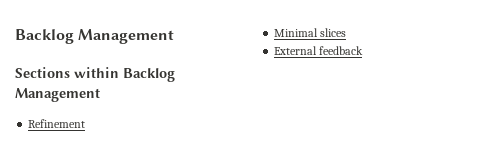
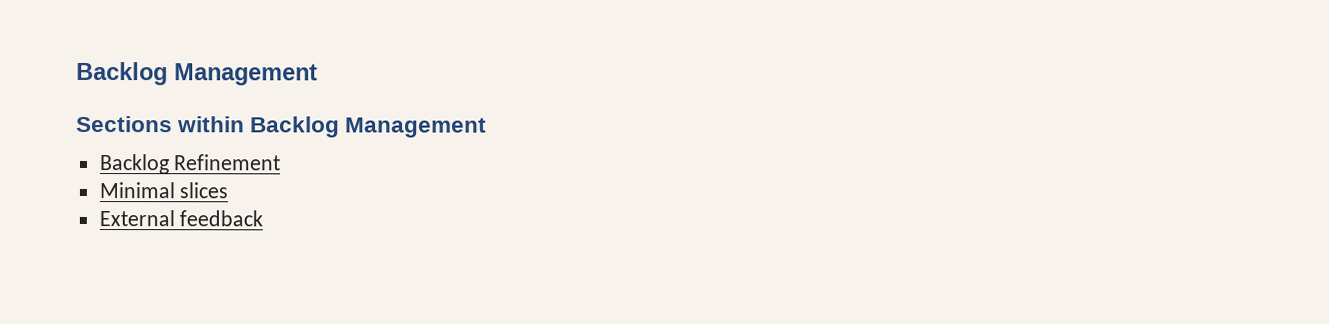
(100, 95) none -> [98,154,170,175] Backlog

